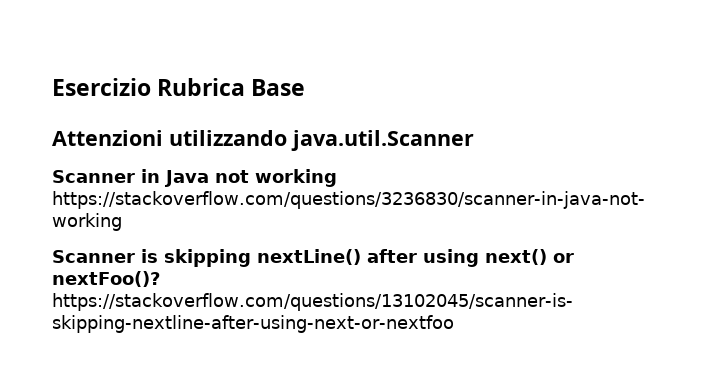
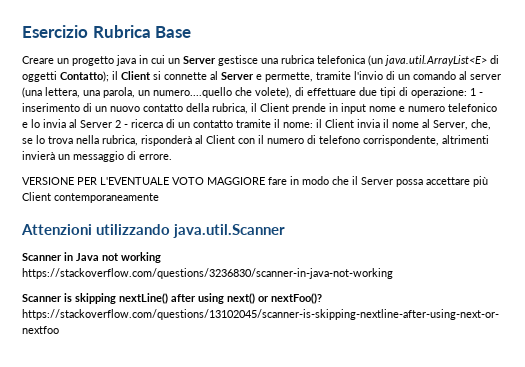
(306, 87) none -> [22,55,499,66] [22,71,501,82] [22,87,483,98] [22,103,497,114] [22,119,491,130] [22,135,489,146] [22,151,172,162] [22,176,488,187] [22,192,159,203] // Creare un progetto java in cui un Server gestisce una rubrica telefonica (un java.util.ArrayList<E> di oggetti Contatto); il Client si connette al Server e permette, tramite l'invio di un comando al server (una lettera, una parola, un numero....quello che volete), di effettuare due tipi di operazione: 1 - inserimento di un nuovo contatto della rubrica, il Client prende in input nome e numero telefonico e lo invia al Server 2 - ricerca di un contatto tramite il nome: il Client invia il nome al Server, che, se lo trova nella rubrica, risponderà al Client con il numero di telefono corrispondente, altrimenti invierà un messaggio di errore. // VERSIONE PER L'EVENTUALE VOTO MAGGIORE fare in modo che il Server possa accettare più Client contemporaneamente

